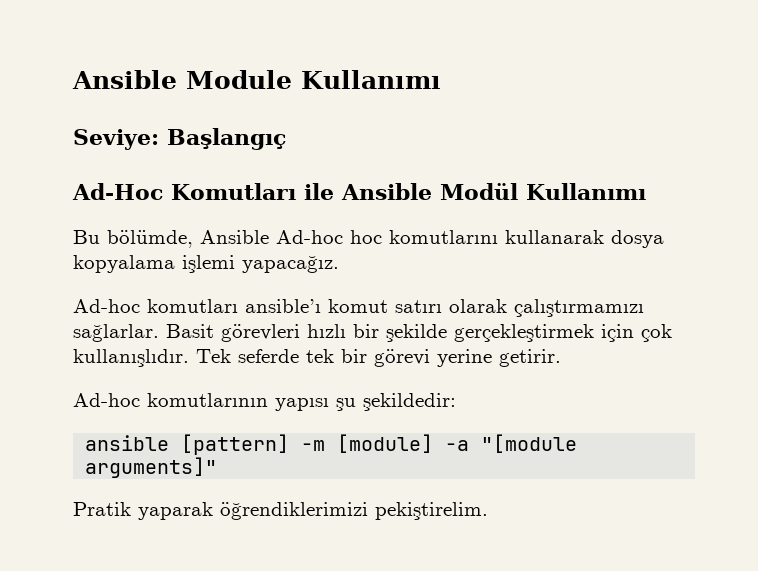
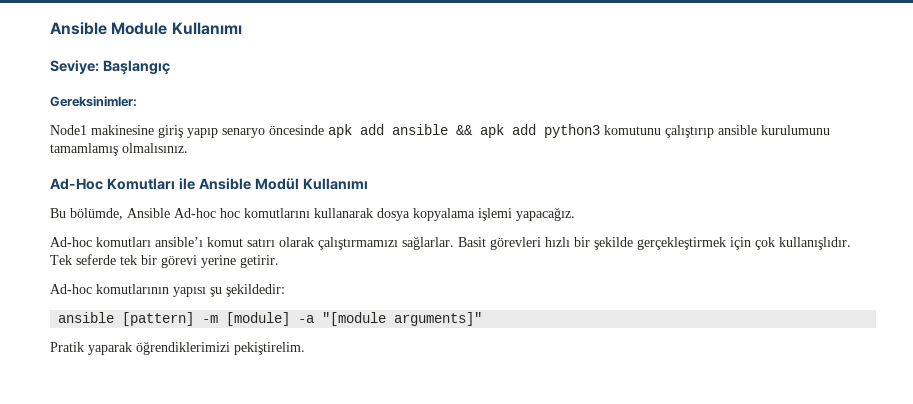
(286, 139) none -> [50,96,137,107] [50,124,830,138] [50,143,188,156] // Gereksinimler: // Node1 makinesine giriş yapıp senaryo öncesinde apk add ansible && apk add python3 komutunu çalıştırıp ansible kurulumunu tamamlamış olmalısınız.

